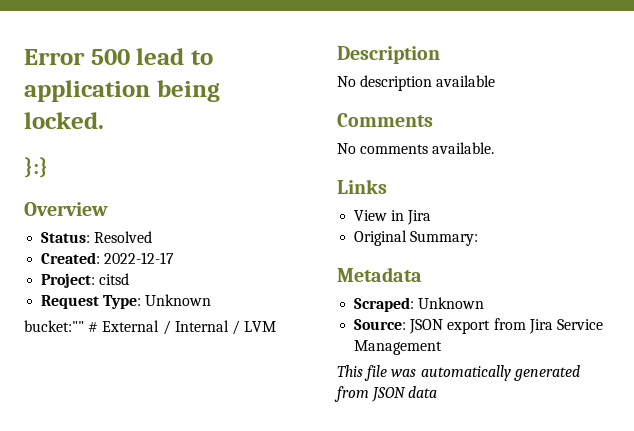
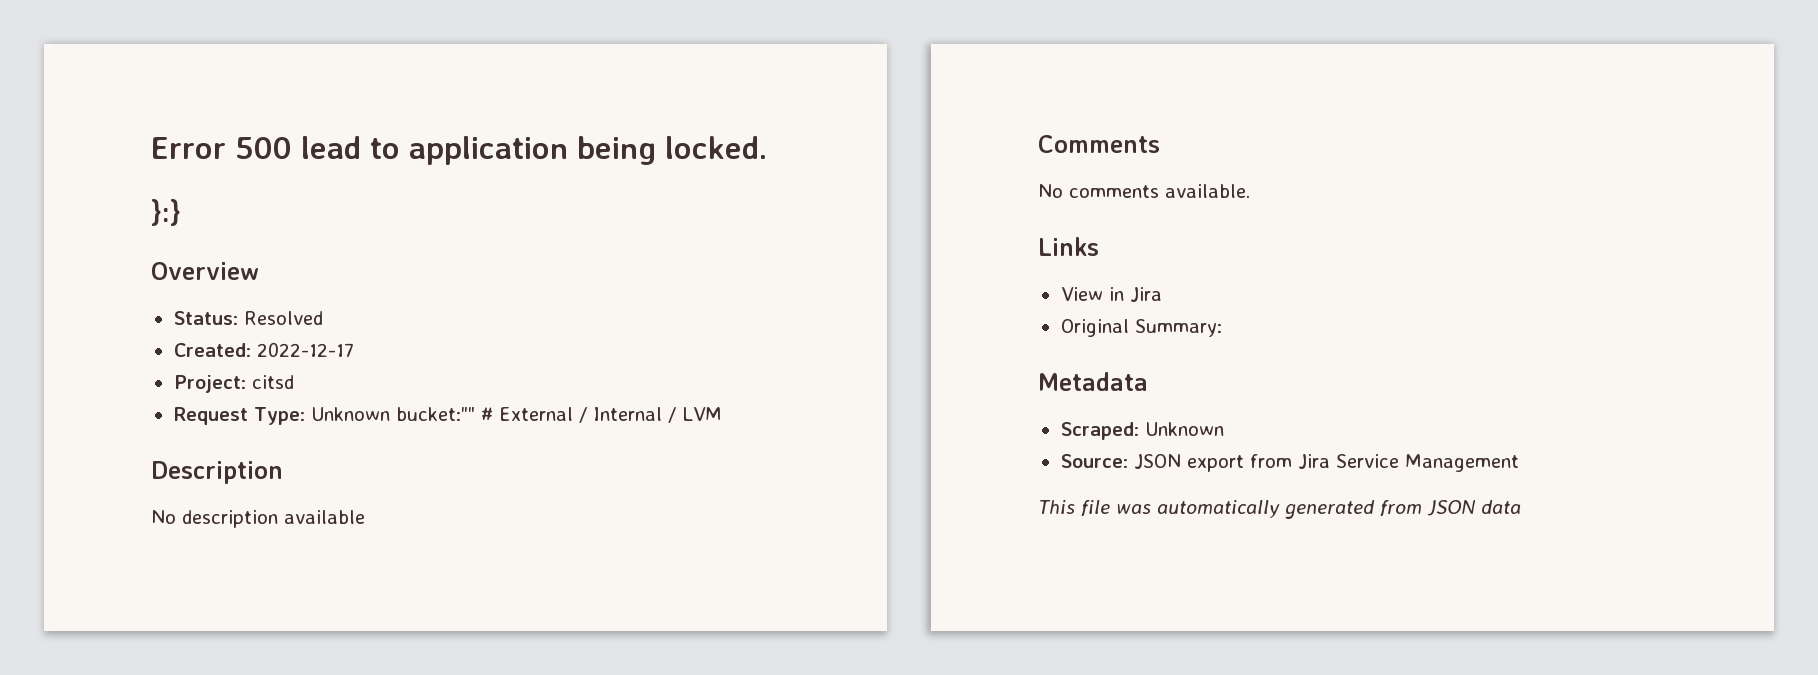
(212, 300) // -> (390, 414) none

